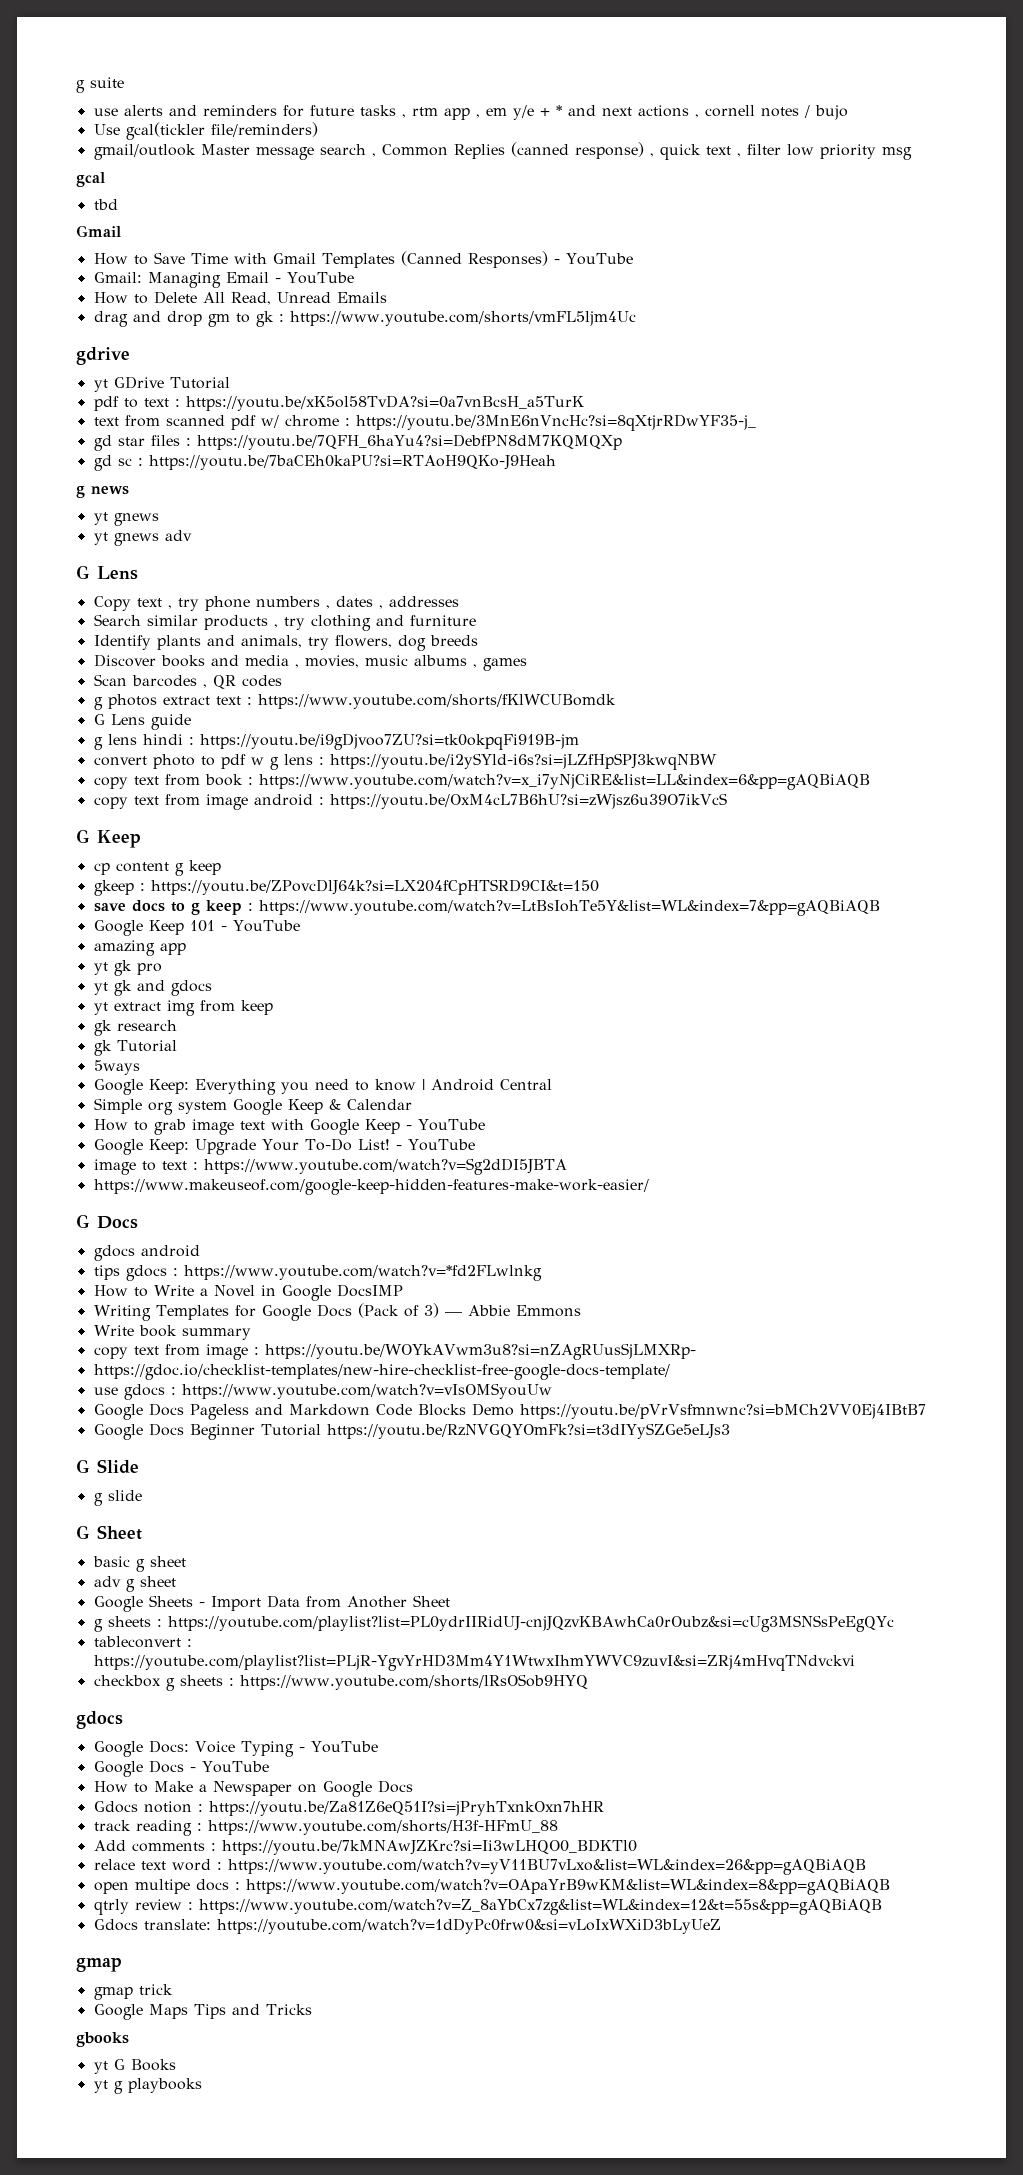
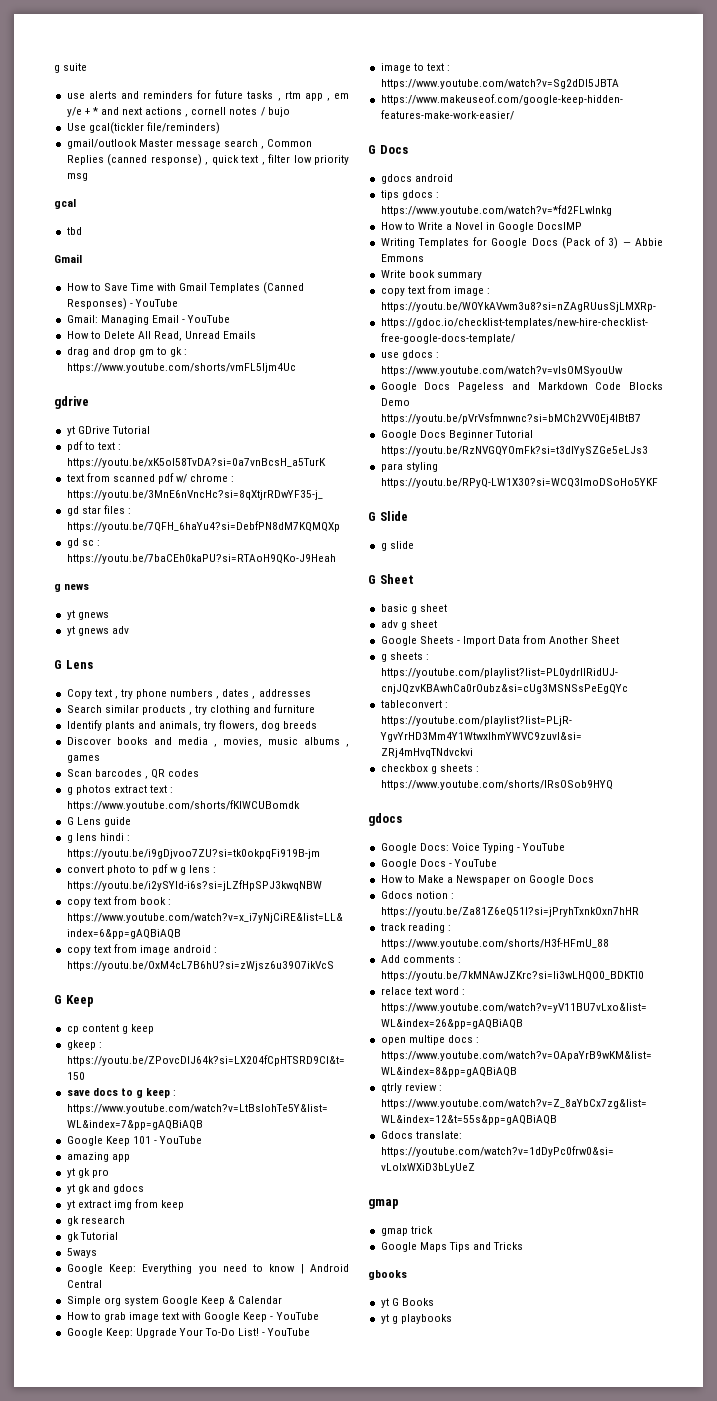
(730, 1431) none -> [380,462,438,472] [380,478,658,488] // para styling https://youtu.be/RPyQ-LW1X30?si=WCQ3ImoDSoHo5YKF

